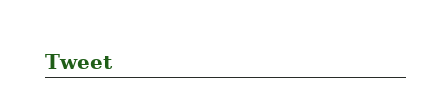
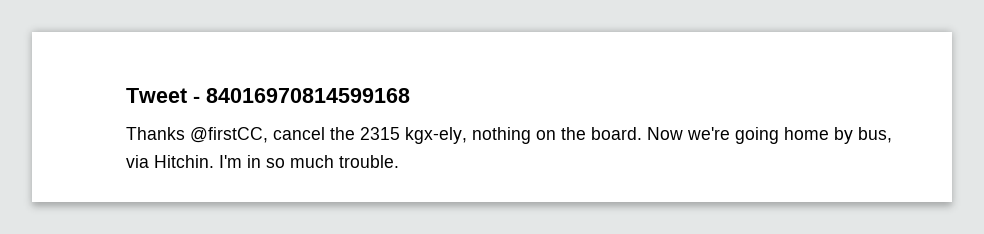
(113, 61) none -> [193,88,410,103] [126,127,892,144] [126,155,399,168] - 84016970814599168 // Thanks @firstCC, cancel the 2315 kgx-ely, nothing on the board. Now we're going home by bus, via Hitchin. I'm in so much trouble.

